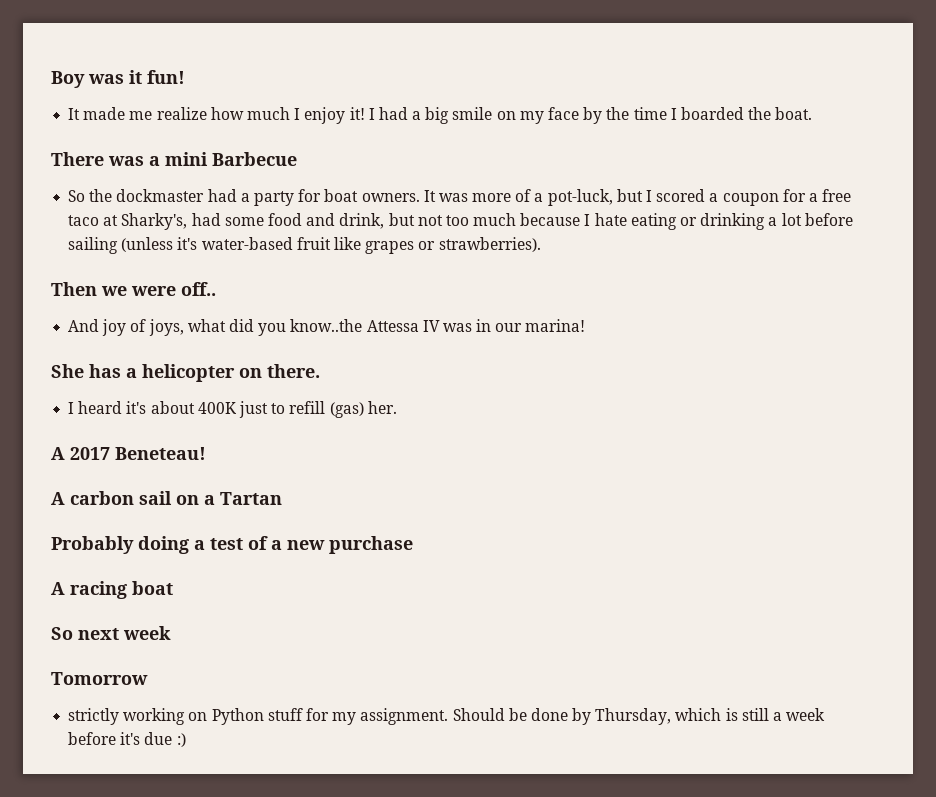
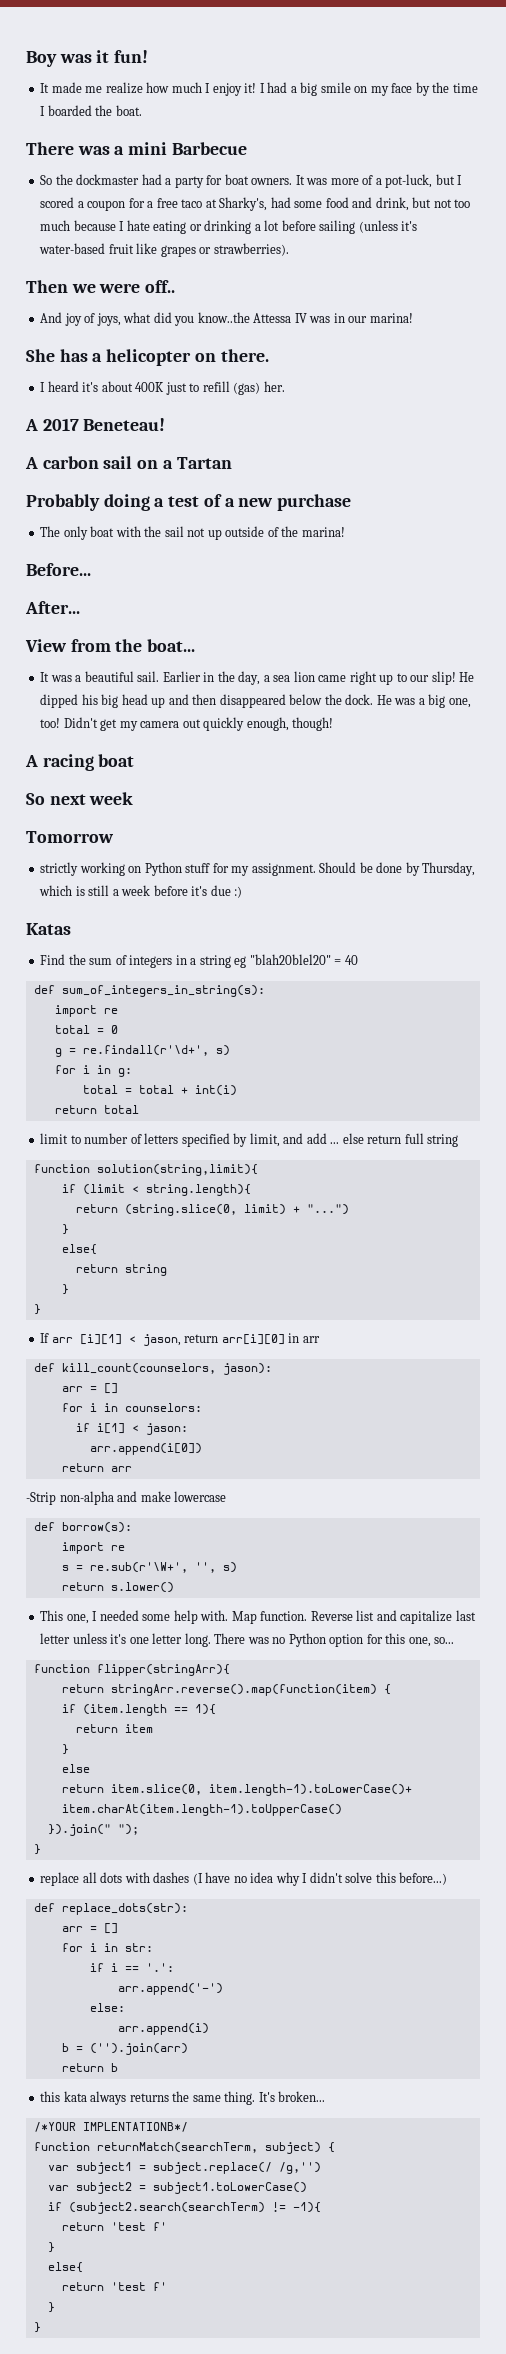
(413, 545) none -> [40,526,345,540] [26,563,91,576] [25,601,80,614] [25,639,196,652] [40,671,475,685] [40,694,471,708] [40,717,334,731] // The only boat with the sail not up outside of the marina! // Before... // After... // View from the boat... // It was a beautiful sail. Earlier in the day, a sea lion came right up to our slip! He dipped his big head up and then disappeared below the dock. He was a big one, too! Didn't get my camera out quickly enough, though!
(186, 740) none -> [26,923,71,935] [40,954,358,968] [33,985,265,997] [54,1005,118,1017] [54,1025,118,1034] [54,1045,230,1057] [54,1065,132,1077] [82,1085,237,1096] [54,1105,139,1114] [40,1133,459,1147] [33,1164,258,1176] [61,1184,251,1196] [75,1204,349,1216] [61,1224,69,1235] [61,1244,97,1255] [75,1264,167,1276] [61,1284,69,1295] [33,1304,41,1315] [40,1333,320,1346] [33,1363,272,1375] [61,1383,118,1394] [61,1403,202,1412] [75,1423,188,1435] [89,1443,202,1455] [61,1463,132,1472] [26,1491,227,1505] [33,1522,132,1533] [61,1542,125,1554] [61,1562,237,1573] [61,1582,174,1593] [40,1610,476,1624] [40,1633,455,1647] [33,1664,230,1676] [61,1684,391,1696] [61,1704,216,1716] [75,1724,153,1733] [61,1744,69,1755] [61,1764,90,1773] [61,1784,412,1796] [61,1804,342,1816] [47,1824,139,1836] [33,1844,41,1855] [40,1872,448,1886] [33,1903,188,1915] [61,1923,118,1934] [61,1943,153,1952] [89,1963,174,1972] [117,1983,223,1995] [89,2003,125,2012] [117,2023,209,2035] [61,2043,188,2055] [61,2063,118,2072] [40,2091,326,2105] [33,2122,188,2132] [33,2142,335,2154] [47,2162,321,2174] [47,2182,307,2194] [47,2202,321,2214] [61,2222,167,2231] [47,2242,55,2253] [47,2262,83,2273] [61,2282,167,2291] [47,2302,55,2313] [33,2322,41,2333] // Katas // Find the sum of integers in a string eg "blah20blel20" = 40 // def sum_of_integers_in_string(s): // import re // total = 0 // g = re.findall(r'\d+', s) // for i in g: // total = total + int(i) // return total // limit to number of letters specified by limit, and add ... else return full string // function solution(string,limit){ // if (limit < string.length){ // return (string.slice(0, limit) + "...") // } // else{ // return string // } // } // If arr [i][1] < jason, return arr[i][0] in arr // def kill_count(counselors, jason): // arr = [] // for i in counselors: // if i[1] < jason: // arr.append(i[0]) // return arr // -Strip non-alpha and make lowercase // def borrow(s): // import re // s = re.sub(r'\W+', '', s) // return s.lower() // This one, I needed some help with. Map function. Reverse list and capitalize last letter unless it's one letter long. There was no Python option for this one, so... // function flipper(stringArr){ // return stringArr.reverse().map(function(item) { // if (item.length == 1){ // return item // } // else // return item.slice(0, item.length-1).toLowerCase()+ item.charAt(item.length-1).toUpperCase() // }).join(" "); // } // replace all dots with dashes (I have no idea why I didn't solve this before...) // def replace_dots(str): // arr = [] // for i in str: // if i == '.': // arr.append('-') // else: // arr.append(i) // b = ('').join(arr) // return b // this kata always returns the same thing. It's broken... // /*YOUR IMPLENTATIONB*/ // function returnMatch(searchTerm, subject) { // var subject1 = subject.replace(/ /g,'') // var subject2 = subject1.toLowerCase() // if (subject2.search(searchTerm) != -1){ // return 'test f' // } // else{ // return 'test f' // } // }

